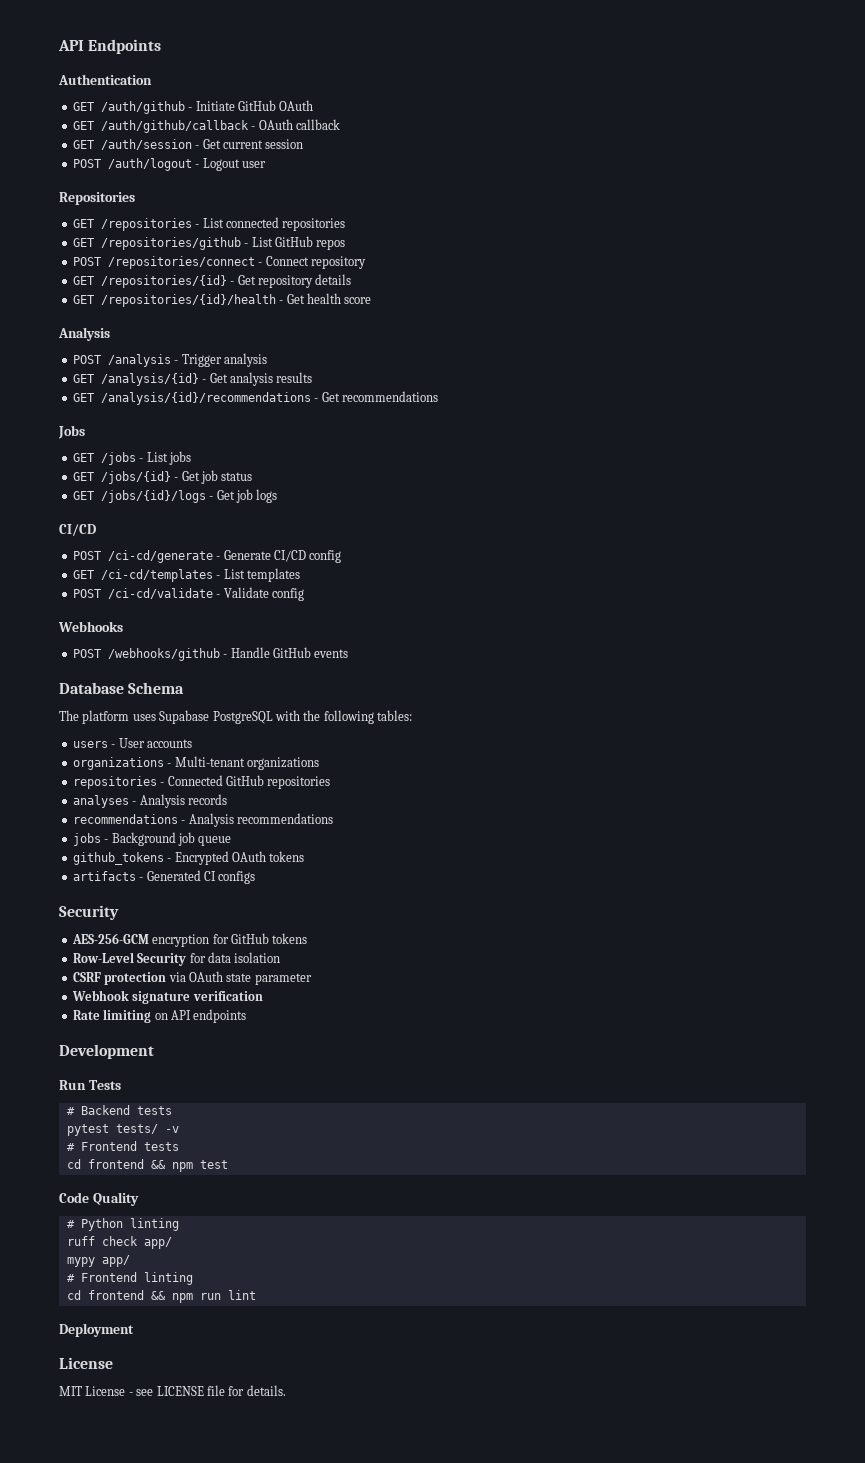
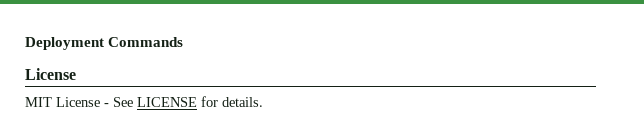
[58,39,162,54] [58,74,152,85] [72,100,314,114] [72,119,340,133] [72,139,304,150] [72,158,266,171] [59,192,135,205] [72,217,346,231] [72,236,346,250] [72,256,366,269] [72,274,352,288] [72,293,372,307] [58,327,110,341] [72,353,267,367] [72,372,313,386] [72,391,438,405] [58,425,85,439] [72,451,191,465] [72,470,253,484] [72,489,278,503] [59,524,96,536] [72,550,342,563] [72,568,300,582] [72,587,304,601] [58,621,123,632] [72,647,349,661] [59,682,185,694] [59,710,412,724] [72,738,192,748] [72,756,319,770] [72,775,331,789] [72,794,227,808] [72,813,333,827] [72,832,232,846] [72,851,305,865] [72,870,256,884] [59,905,119,920] [71,933,308,947] [72,952,281,966] [72,971,312,985] [71,990,263,1004] [72,1009,247,1023] [59,1044,154,1059] [59,1080,121,1090] [66,1105,172,1115] [66,1124,179,1136] [66,1141,179,1151] [66,1159,228,1172] [59,1192,139,1206] [66,1218,179,1231] [66,1236,172,1249] [66,1255,130,1267] [66,1272,193,1285] [66,1290,256,1303] API Endpoints // Authentication // GET /auth/github - Initiate GitHub OAuth // GET /auth/github/callback - OAuth callback // GET /auth/session - Get current session // POST /auth/logout - Logout user // Repositories // GET /repositories - List connected repositories // GET /repositories/github - List GitHub repos // POST /repositories/connect - Connect repository // GET /repositories/{id} - Get repository details // GET /repositories/{id}/health - Get health score // Analysis // POST /analysis - Trigger analysis // GET /analysis/{id} - Get analysis results // GET /analysis/{id}/recommendations - Get recommendations // Jobs // GET /jobs - List jobs // GET /jobs/{id} - Get job status // GET /jobs/{id}/logs - Get job logs // CI/CD // POST /ci-cd/generate - Generate CI/CD config // GET /ci-cd/templates - List templates // POST /ci-cd/validate - Validate config // Webhooks // POST /webhooks/github - Handle GitHub events // Database Schema // The platform uses Supabase PostgreSQL with the following tables: // users - User accounts // organizations - Multi-tenant organizations // repositories - Connected GitHub repositories // analyses - Analysis records // recommendations - Analysis recommendations // jobs - Background job queue // github_tokens - Encrypted OAuth tokens // artifacts - Generated CI configs // Security // AES-256-GCM encryption for GitHub tokens // Row-Level Security for data isolation // CSRF protection via OAuth state parameter // Webhook signature verification // Rate limiting on API endpoints // Development // Run Tests // # Backend tests // pytest tests/ -v // # Frontend tests // cd frontend && npm test // Code Quality // # Python linting // ruff check app/ // mypy app/ // # Frontend linting // cd frontend && npm run lint // -> (25, 43) none
(134, 1330) none -> [108,37,184,47] Commands
[136,1385,225,1396] see LICENSE file -> [113,97,197,107] See LICENSE

